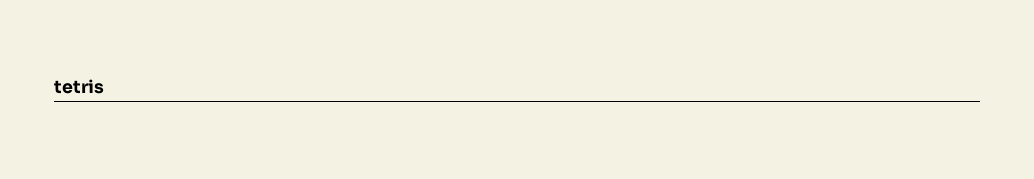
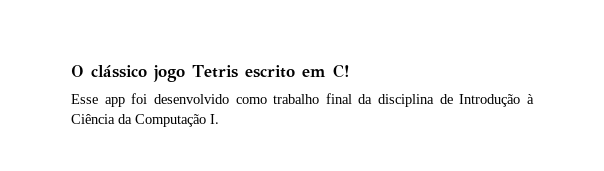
[54,79,104,94] tetris -> [71,64,350,82] [71,93,534,107] [71,114,219,127] O clássico jogo Tetris escrito em C! // Esse app foi desenvolvido como trabalho final da disciplina de Introdução à Ciência da Computação I.

